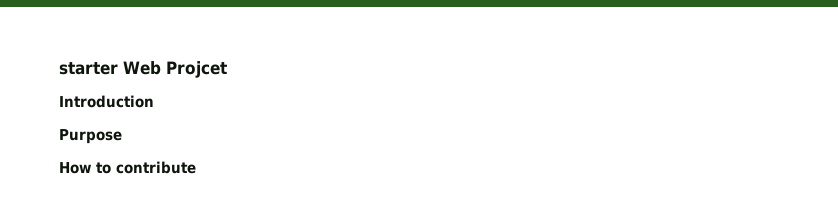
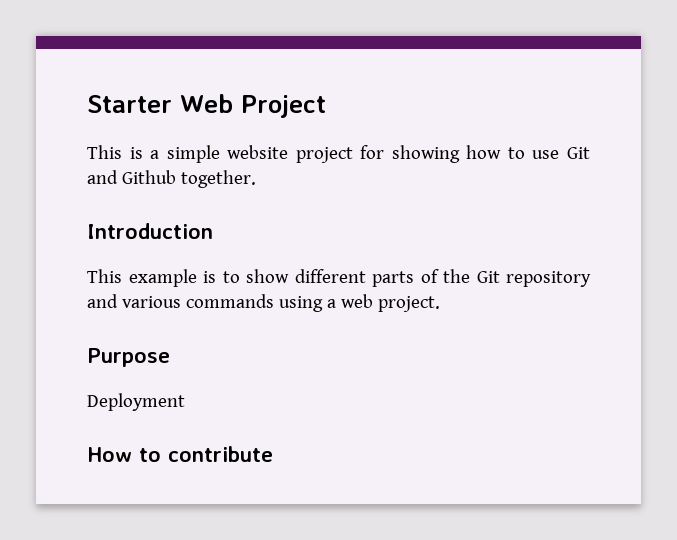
[59,61,227,78] [59,95,154,108] starter Web Projcet // Introduction -> [87,94,326,118] [87,145,591,163] [87,170,256,188] [87,223,213,239] [87,269,591,287] [87,294,440,312] Starter Web Project // This is a simple website project for showing how to use Git and Github together. // Introduction // This example is to show different parts of the Git repository and various commands using a web project.
(122, 136) none -> [87,393,185,411] // Deployment

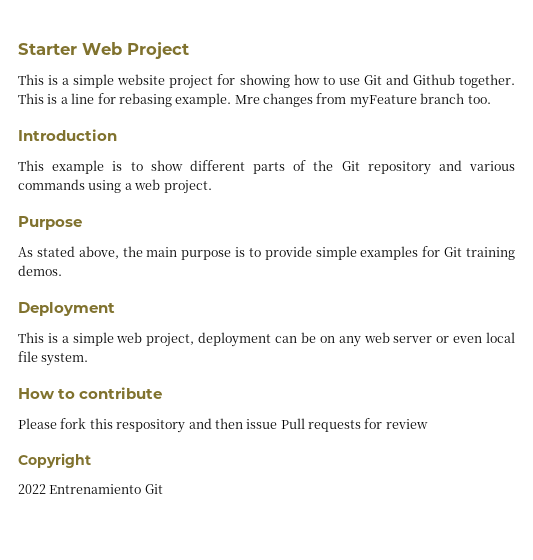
(256, 179) none -> [18,93,491,108] This is a line for rebasing example. Mre changes from myFeature branch too.
[87,393,185,411] [87,446,273,462] Deployment // How to contribute -> [18,246,515,260] [18,265,62,276] [18,302,115,316] [18,332,515,347] [18,351,89,366] [18,387,163,399] [18,418,428,433] [18,453,91,468] [18,484,163,494] As stated above, the main purpose is to provide simple examples for Git training demos. // Deployment // This is a simple web project, deployment can be on any web server or even local file system. // How to contribute // Please fork this respository and then issue Pull requests for review // Copyright // 2022 Entrenamiento Git

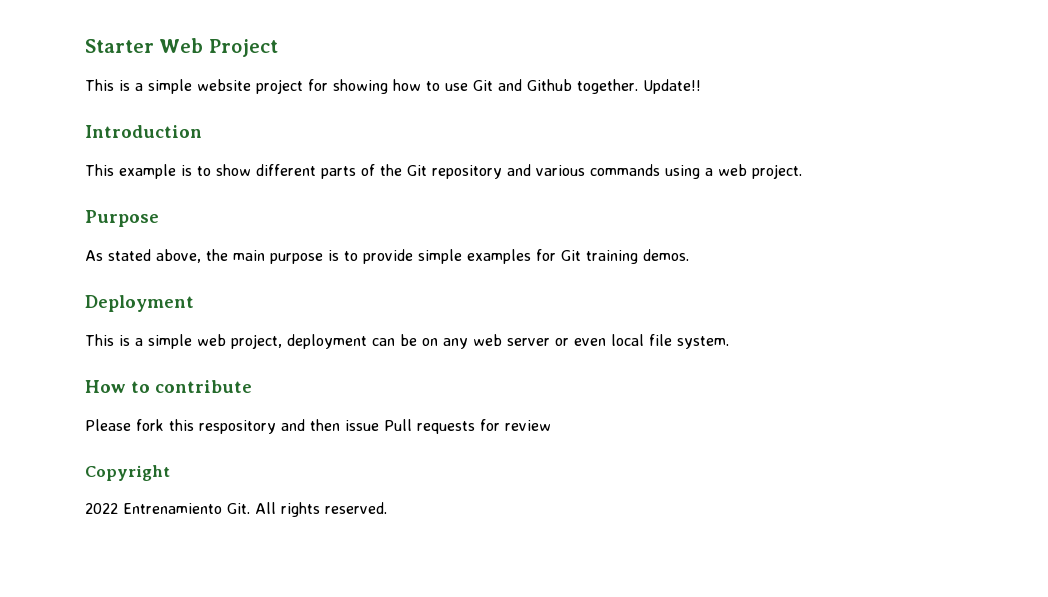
[18,93,491,108] This is a line for rebasing example. Mre changes from myFeature branch too. -> [643,79,701,94] Update!!
[144,484,163,494] Git -> [227,502,387,517] Git. All rights reserved.

